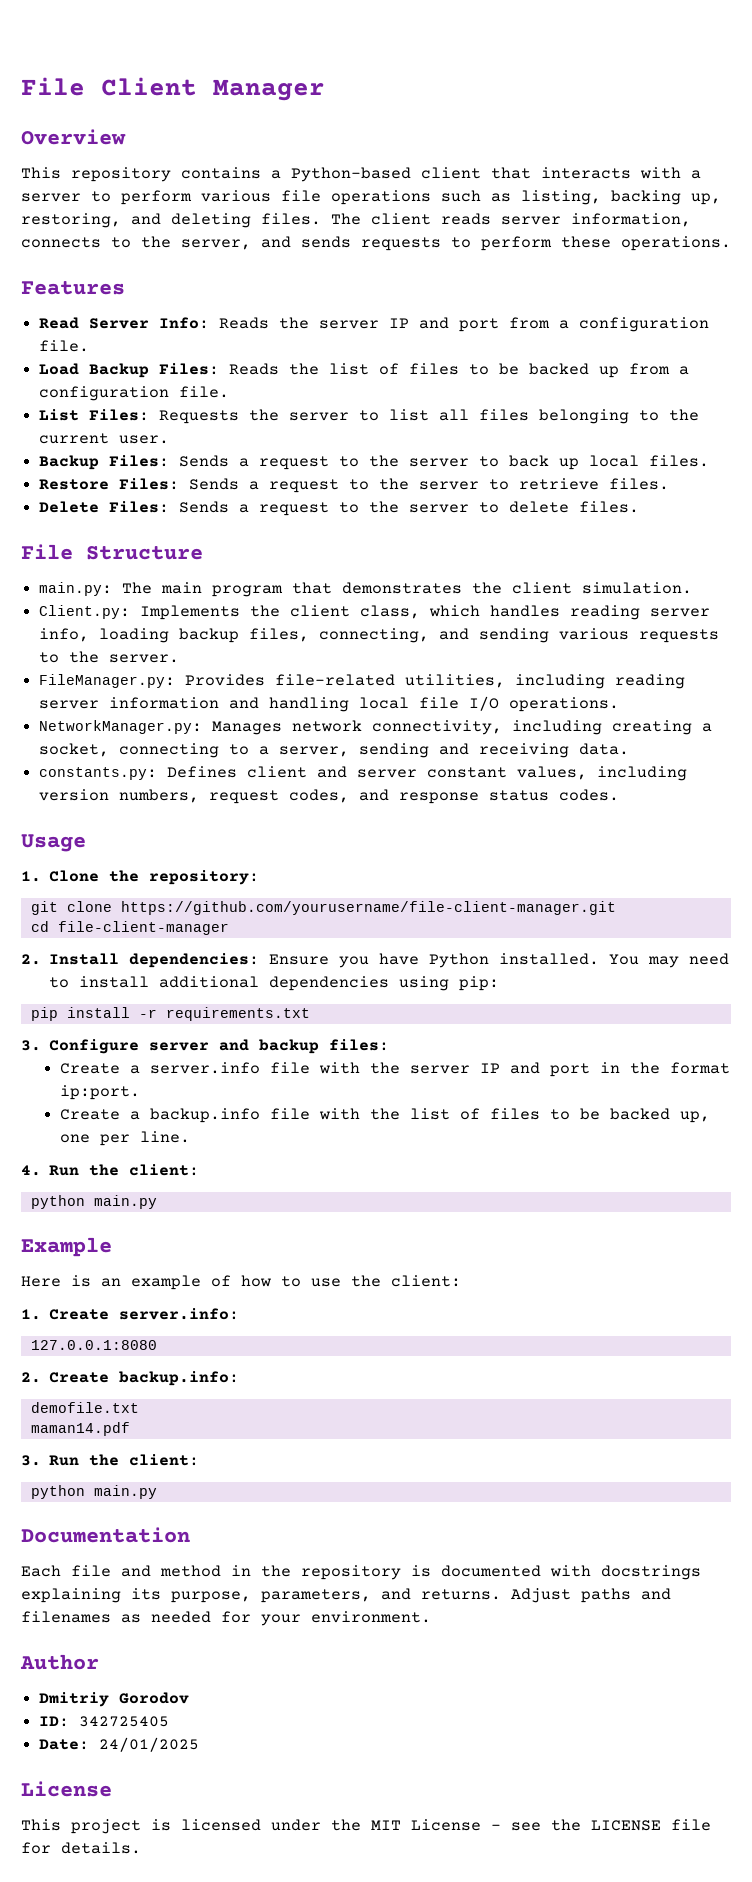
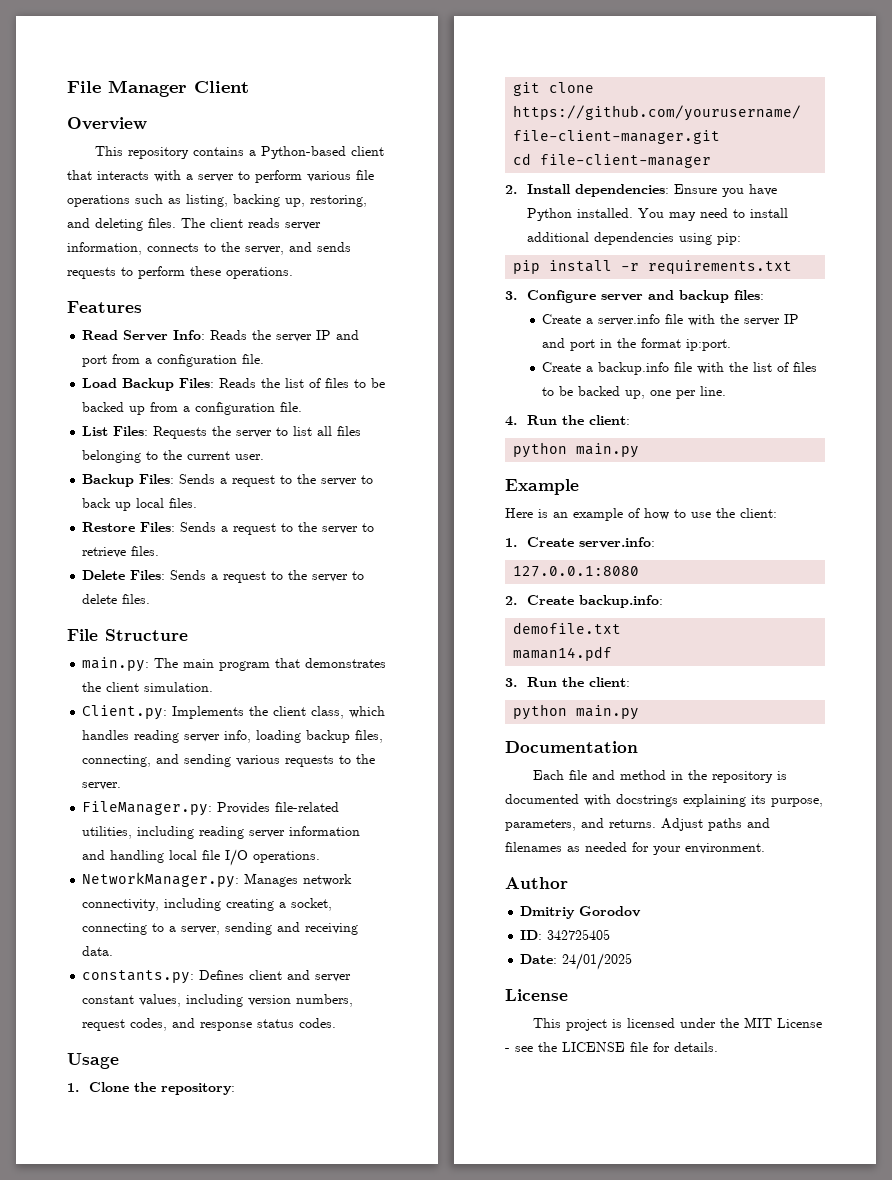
[21,77,85,96] File -> [67,80,187,97] File Manager
[213,79,325,101] Manager -> (249, 87) none

